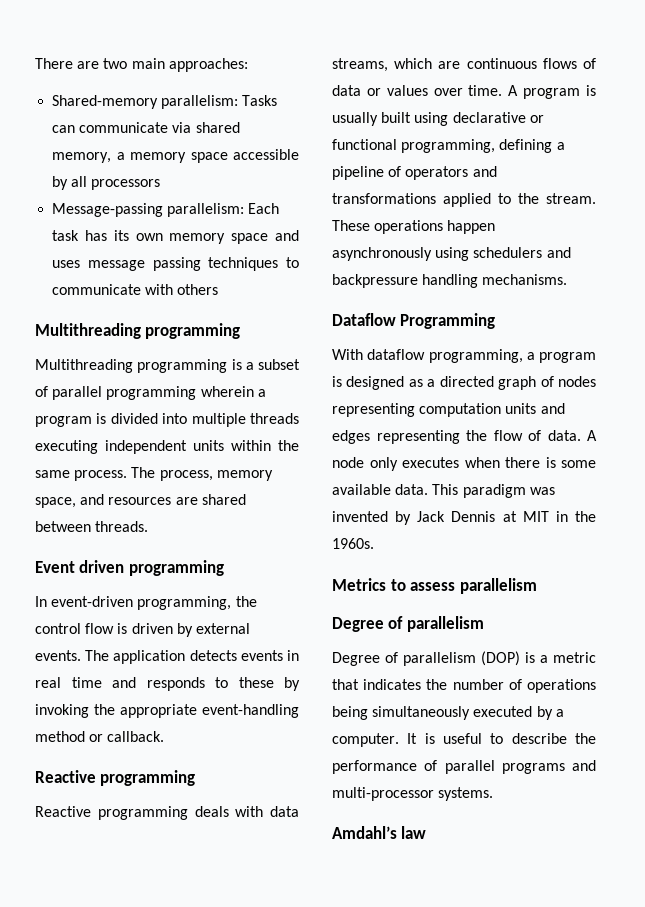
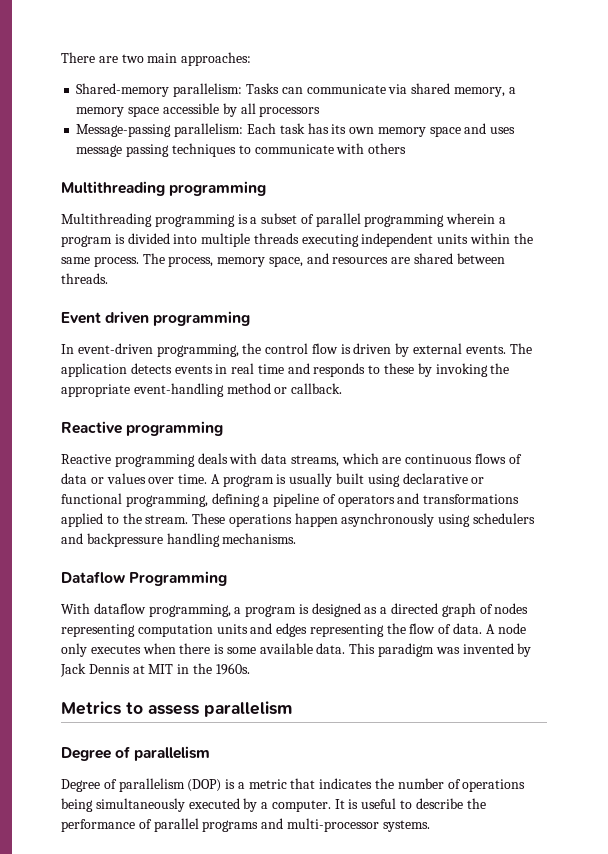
[332,826,427,839] // Amdahl’s law -> (430, 826) none

